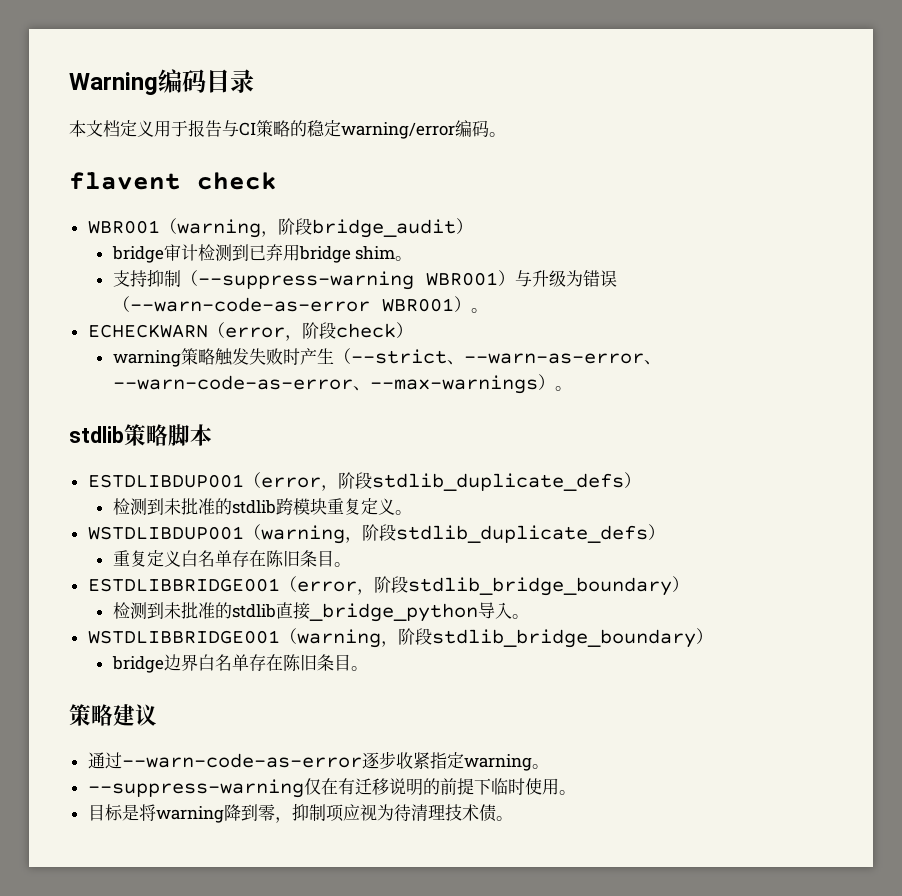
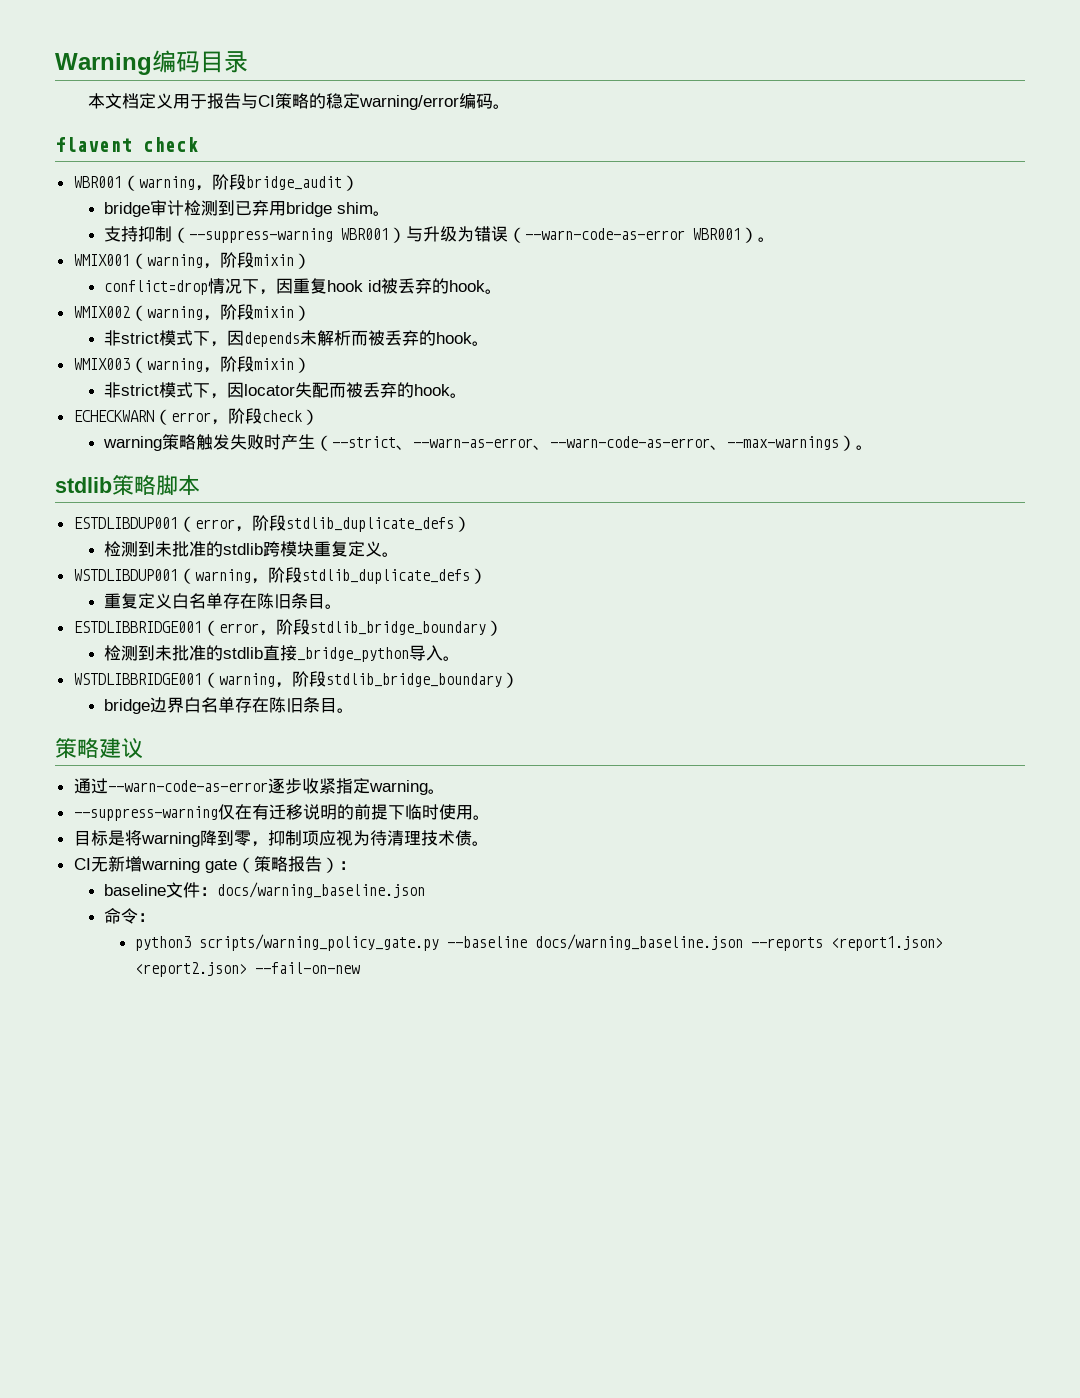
(488, 310) none -> [73,252,311,269] [104,278,503,295] [73,304,311,321] [104,330,490,347] [73,356,311,373] [104,382,468,399] // WMIX001（warning，阶段mixin） // conflict=drop情况下，因重复hook id被丢弃的hook。 // WMIX002（warning，阶段mixin） // 非strict模式下，因depends未解析而被丢弃的hook。 // WMIX003（warning，阶段mixin） // 非strict模式下，因locator失配而被丢弃的hook。
(513, 818) none -> [73,856,356,873] [104,882,426,898] [104,908,156,924] [135,934,944,951] [135,962,361,977] // CI无新增warning gate（策略报告）： // baseline文件：docs/warning_baseline.json // 命令： // python3 scripts/warning_policy_gate.py --baseline docs/warning_baseline.json --reports <report1.json> <report2.json> --fail-on-new

